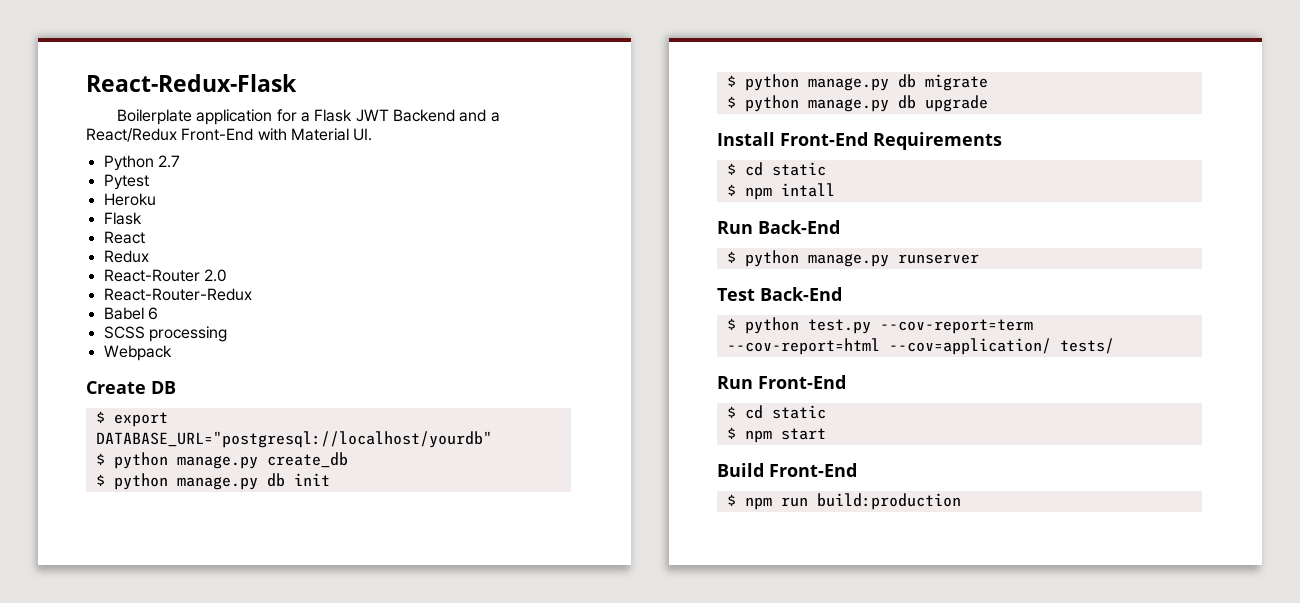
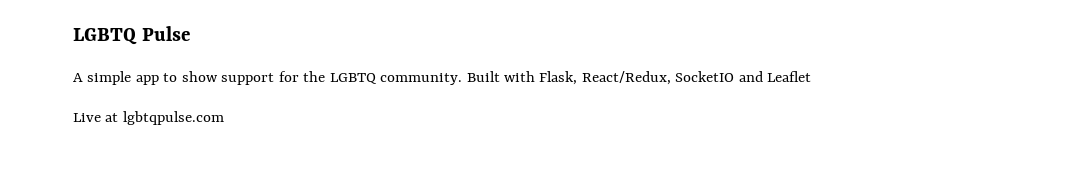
[86,74,297,92] [117,109,500,125] [86,128,373,142] [103,155,180,171] [103,174,149,190] [103,193,156,206] [103,212,142,225] [103,231,145,244] [103,250,149,263] [103,269,227,282] [103,288,252,301] [103,307,158,320] [103,326,227,342] [103,345,172,361] [86,381,176,394] [95,411,168,427] [95,431,492,448] [95,452,348,469] [95,473,330,490] [726,74,988,91] [726,95,988,112] [717,132,1002,150] [726,162,826,176] [726,183,835,200] [717,220,840,234] [726,250,979,267] [717,287,842,301] [726,317,1033,334] [726,338,1114,355] [717,375,846,389] [726,405,826,419] [726,427,826,443] [717,463,857,477] [726,493,961,510] React-Redux-Flask // Boilerplate application for a Flask JWT Backend and a React/Redux Front-End with Material UI. // Python 2.7 // Pytest // Heroku // Flask // React // Redux // React-Router 2.0 // React-Router-Redux // Babel 6 // SCSS processing // Webpack // Create DB // $ export DATABASE_URL="postgresql://localhost/yourdb" // $ python manage.py create_db // $ python manage.py db init // $ python manage.py db migrate // $ python manage.py db upgrade // Install Front-End Requirements // $ cd static // $ npm intall // Run Back-End // $ python manage.py runserver // Test Back-End // $ python test.py --cov-report=term --cov-report=html --cov=application/ tests/ // Run Front-End // $ cd static // $ npm start // Build Front-End // $ npm run build:production -> [73,26,190,45] [73,71,812,85] [73,111,224,125] LGBTQ Pulse // A simple app to show support for the LGBTQ community. Built with Flask, React/Redux, SocketIO and Leaflet // Live at lgbtqpulse.com

